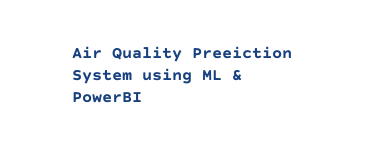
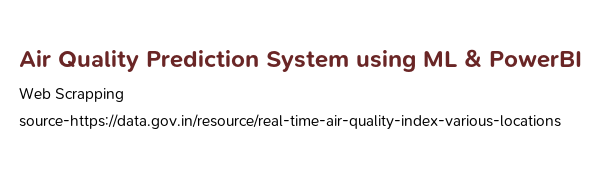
[192,46,292,59] Preeiction -> [146,50,259,68] Prediction
(142, 97) none -> [19,87,125,102] [19,114,561,130] // Web Scrapping source-https://data.gov.in/resource/real-time-air-quality-index-various-locations

